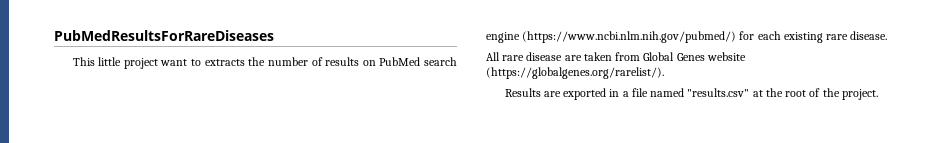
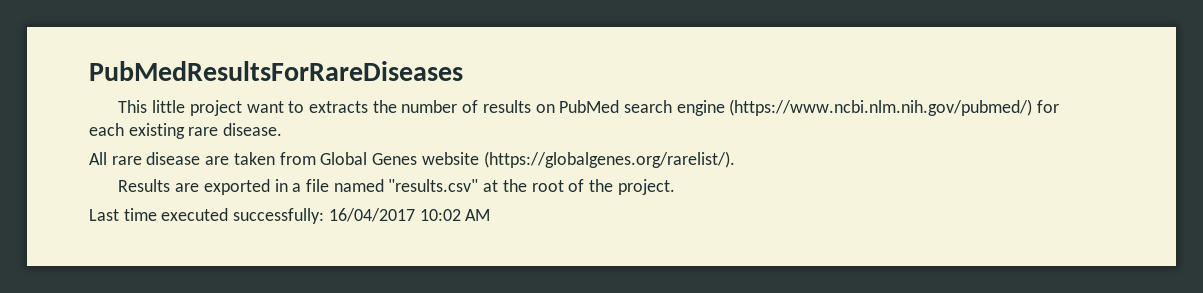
(878, 94) none -> [89,208,491,224] // Last time executed successfully: 16/04/2017 10:02 AM

